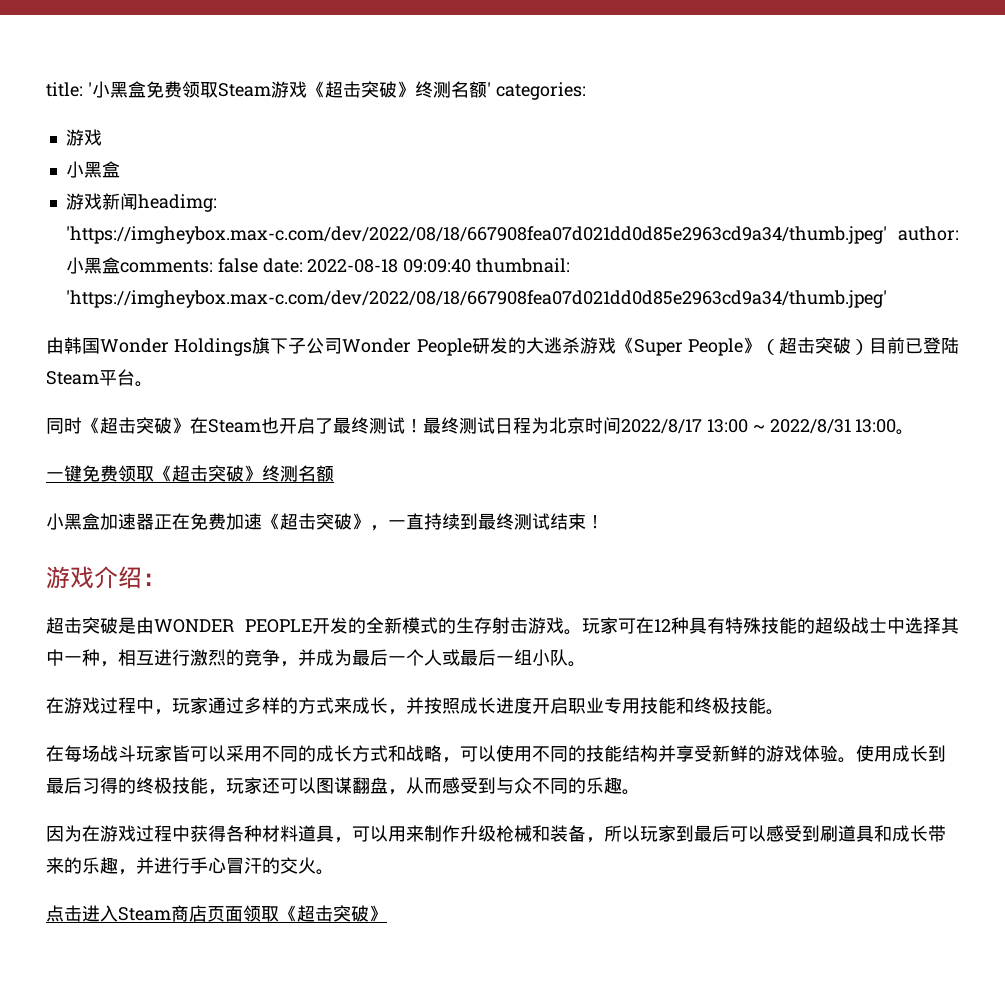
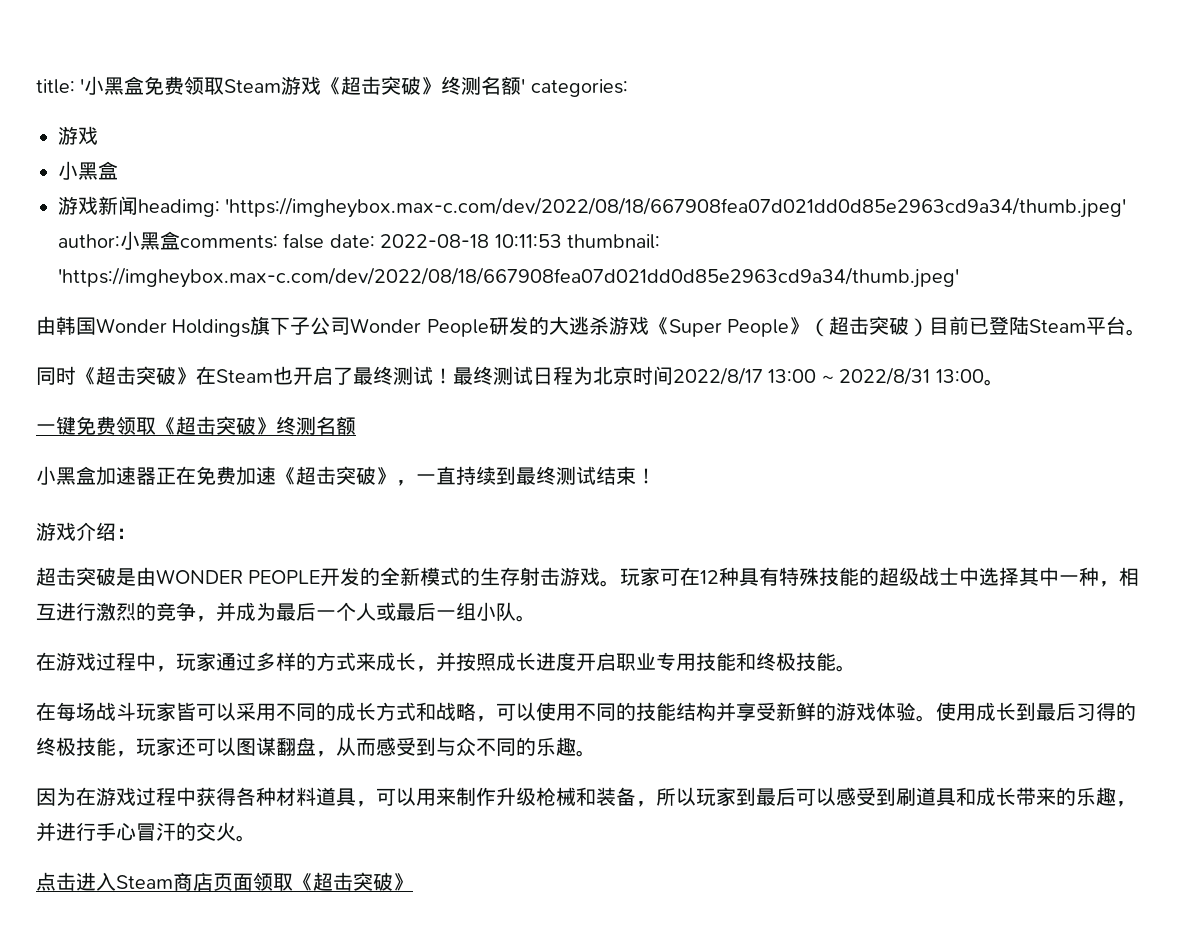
[403,259,472,273] 09:09:40 -> [494,234,562,248] 10:11:53

